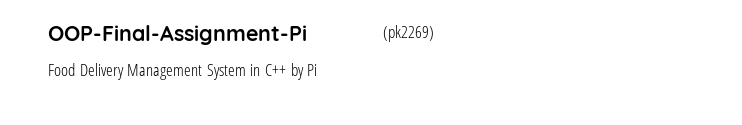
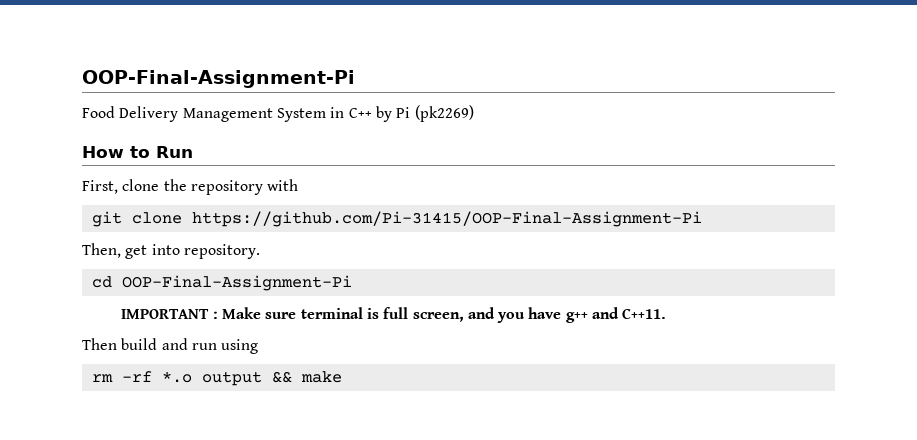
(434, 33) none -> [82,146,193,158] [82,179,299,195] [91,211,702,227] [82,243,260,259] [91,275,352,291] [121,307,667,323] [82,338,259,354] [91,371,342,386] // How to Run // First, clone the repository with // git clone https://github.com/Pi-31415/OOP-Final-Assignment-Pi // Then, get into repository. // cd OOP-Final-Assignment-Pi // IMPORTANT : Make sure terminal is full screen, and you have g++ and C++11. // Then build and run using // rm -rf *.o output && make

